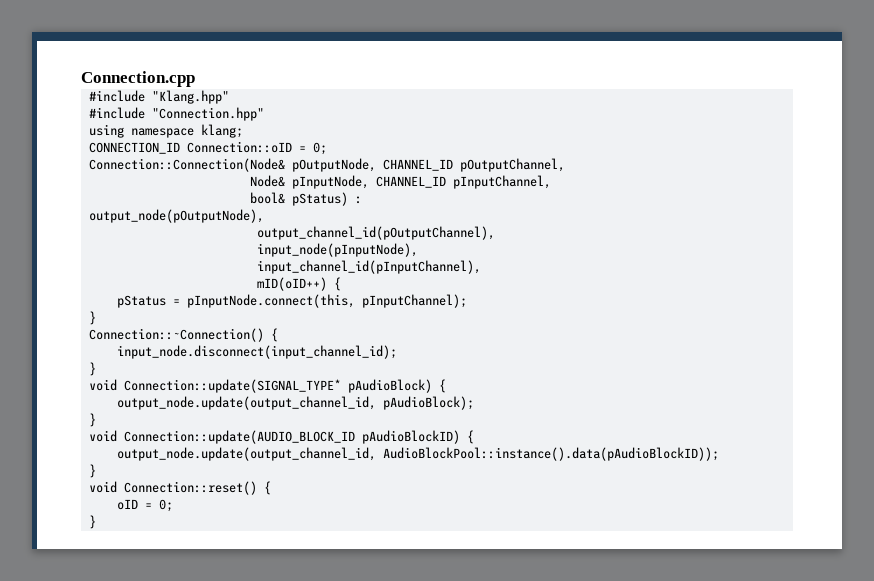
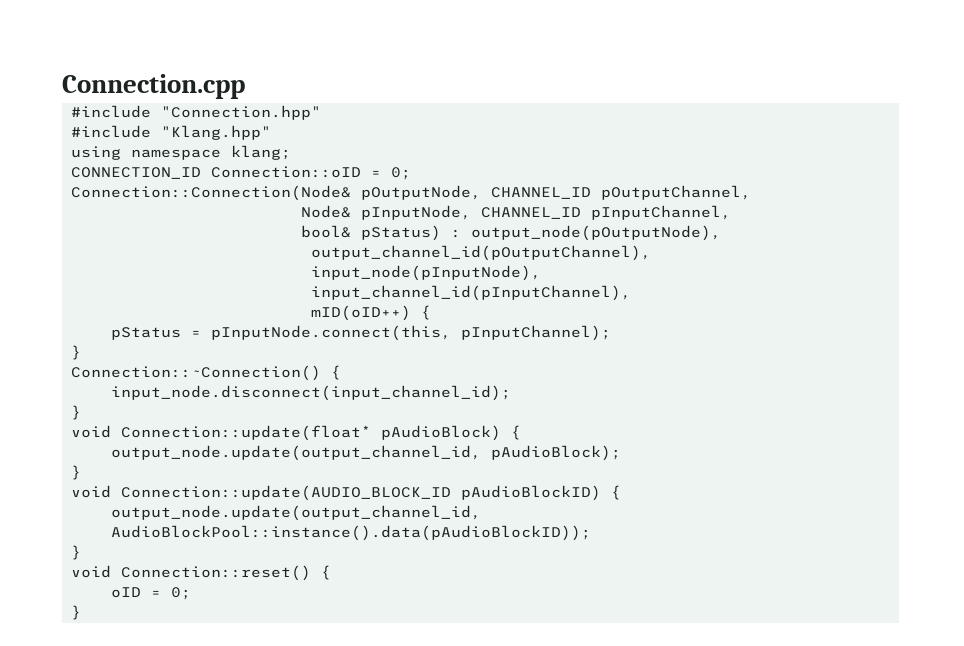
[152,90,230,104] [89,107,265,121] "Klang.hpp" // #include "Connection.hpp" -> [160,105,321,120] [70,125,271,140] "Connection.hpp" // #include "Klang.hpp"
(363, 200) // -> (461, 233) none
[124,379,342,393] Connection::update(SIGNAL_TYPE* -> [120,425,371,441] Connection::update(float*

